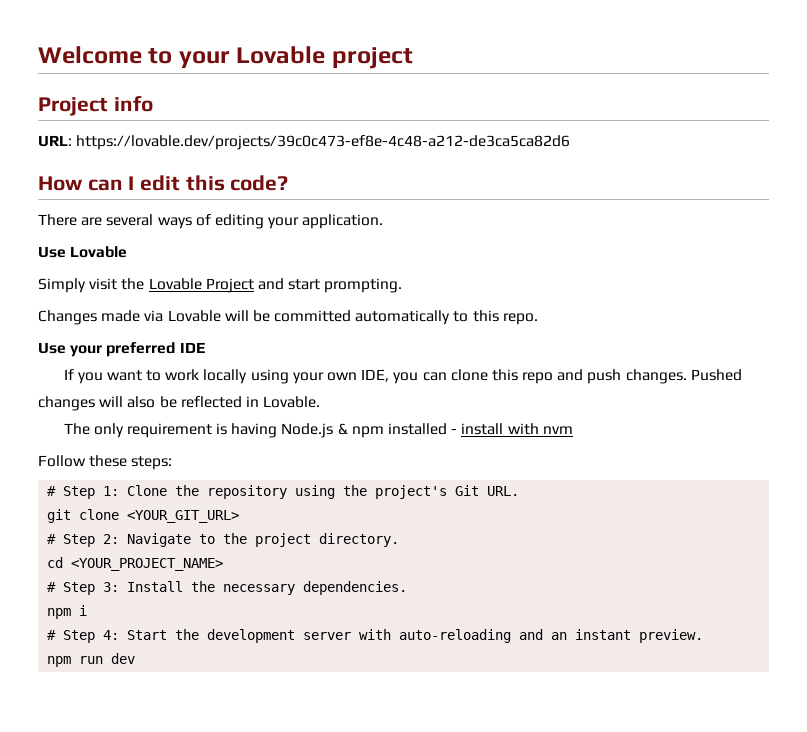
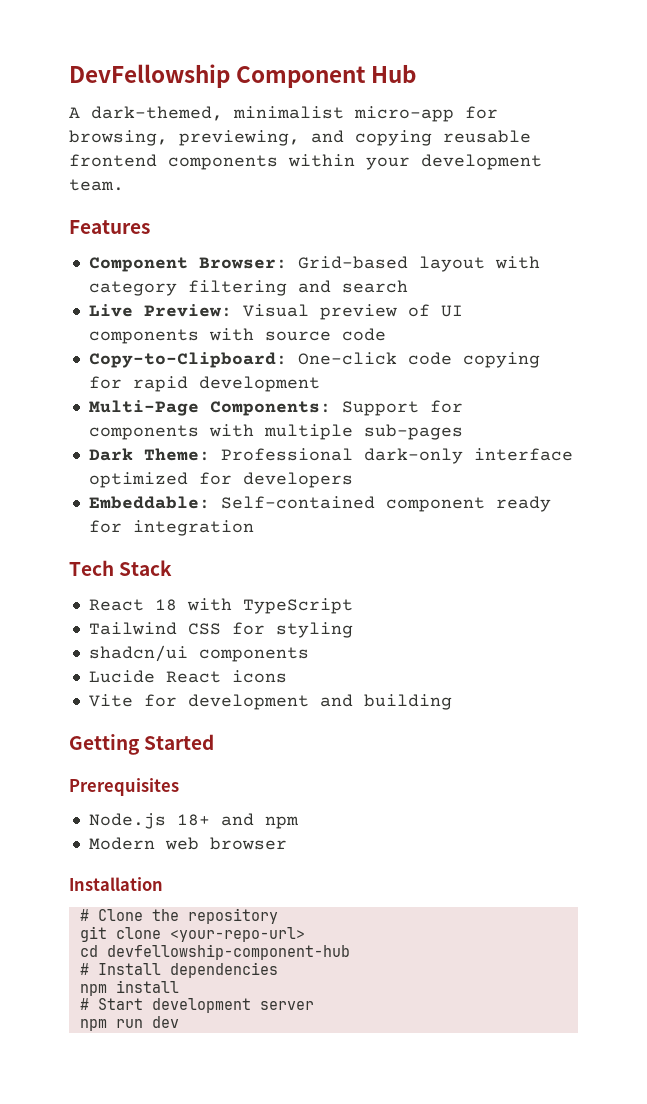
[38,46,413,69] [38,96,153,116] [38,135,571,150] [38,175,289,191] [38,214,384,229] [38,246,128,258] [38,278,403,293] [38,310,538,325] [38,342,205,357] [63,369,742,384] [38,396,321,411] [63,423,573,438] [38,455,173,470] [47,486,120,499] Welcome to your Lovable project // Project info // URL: https://lovable.dev/projects/39c0c473-ef8e-4c48-a212-de3ca5ca82d6 // How can I edit this code? // There are several ways of editing your application. // Use Lovable // Simply visit the Lovable Project and start prompting. // Changes made via Lovable will be committed automatically to this repo. // Use your preferred IDE // If you want to work locally using your own IDE, you can clone this repo and push changes. Pushed changes will also be reflected in Lovable. // The only requirement is having Node.js & npm installed - install with nvm // Follow these steps: // # Step 1: -> [69,64,417,88] [69,106,498,122] [69,130,531,146] [69,154,542,170] [69,179,124,191] [69,220,150,234] [88,256,540,272] [88,280,408,296] [88,304,463,320] [88,328,386,344] [88,352,540,368] [88,376,320,392] [88,400,463,416] [88,424,463,440] [88,448,573,464] [88,472,353,488] [88,496,551,512] [88,520,254,536] [69,560,173,576] [88,598,353,614] [88,622,353,638] [88,645,309,662] [88,670,287,683] [88,694,452,710] [69,734,215,755] [69,778,179,796] [88,813,299,829] [88,837,287,850] [69,877,163,891] [79,909,89,921] DevFellowship Component Hub // A dark-themed, minimalist micro-app for browsing, previewing, and copying reusable frontend components within your development team. // Features // Component Browser: Grid-based layout with category filtering and search // Live Preview: Visual preview of UI components with source code // Copy-to-Clipboard: One-click code copying for rapid development // Multi-Page Components: Support for components with multiple sub-pages // Dark Theme: Professional dark-only interface optimized for developers // Embeddable: Self-contained component ready for integration // Tech Stack // React 18 with TypeScript // Tailwind CSS for styling // shadcn/ui components // Lucide React icons // Vite for development and building // Getting Started // Prerequisites // Node.js 18+ and npm // Modern web browser // Installation // #
[295,485,520,499] [47,509,240,523] [47,533,400,547] [47,557,224,571] [47,581,408,595] [47,605,88,619] [47,629,704,643] using the project's Git URL. // git clone <YOUR_GIT_URL> // # Step 2: Navigate to the project directory. // cd <YOUR_PROJECT_NAME> // # Step 3: Install the necessary dependencies. // npm i // # Step 4: Start the development server with auto-reloading and an instant preview. -> [79,926,305,942] [79,944,350,960] [79,962,278,978] [79,980,179,996] [79,998,314,1013] // git clone <your-repo-url> // cd devfellowship-component-hub // # Install dependencies // npm install // # Start development server

